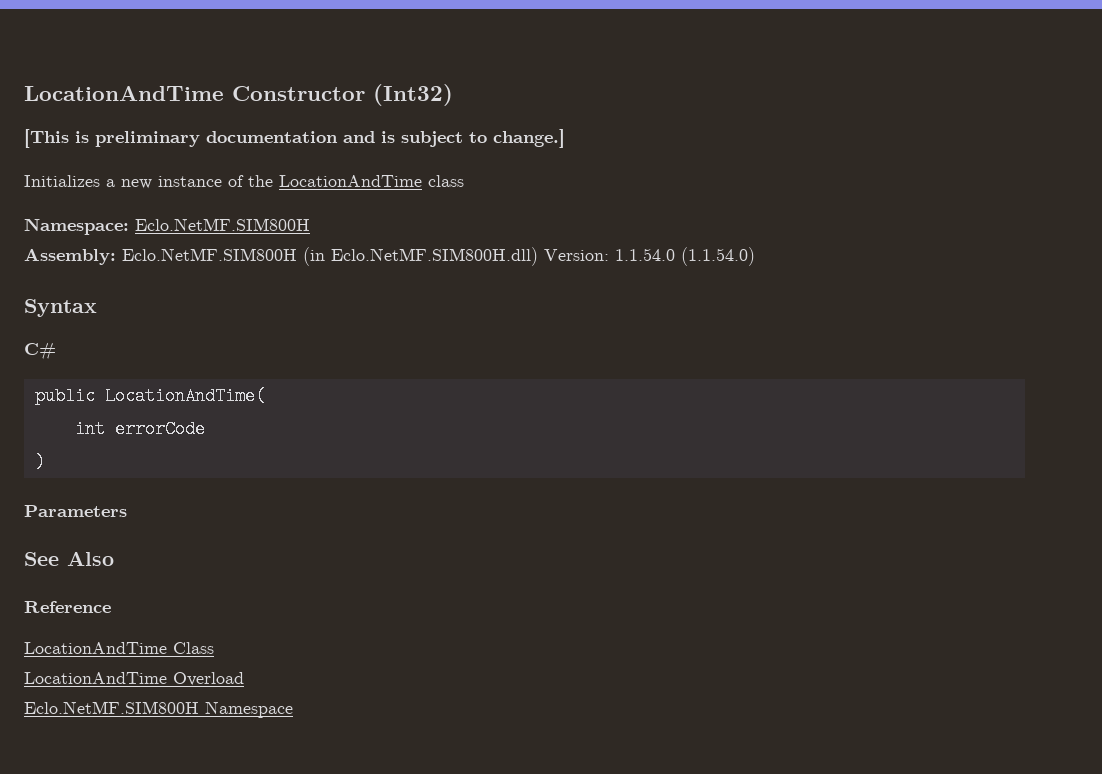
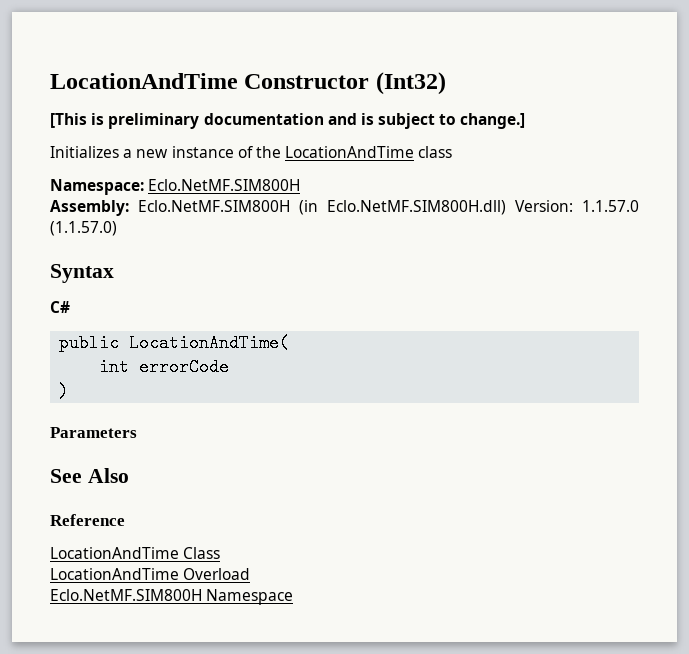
[615,247,755,266] 1.1.54.0 (1.1.54.0) -> [582,200,639,212] [50,221,117,236] 1.1.57.0 (1.1.57.0)

